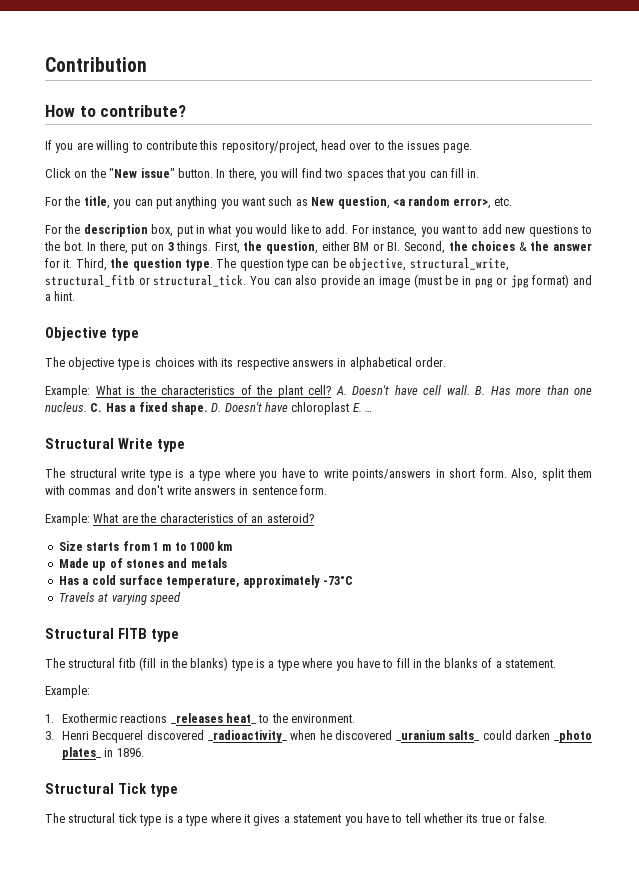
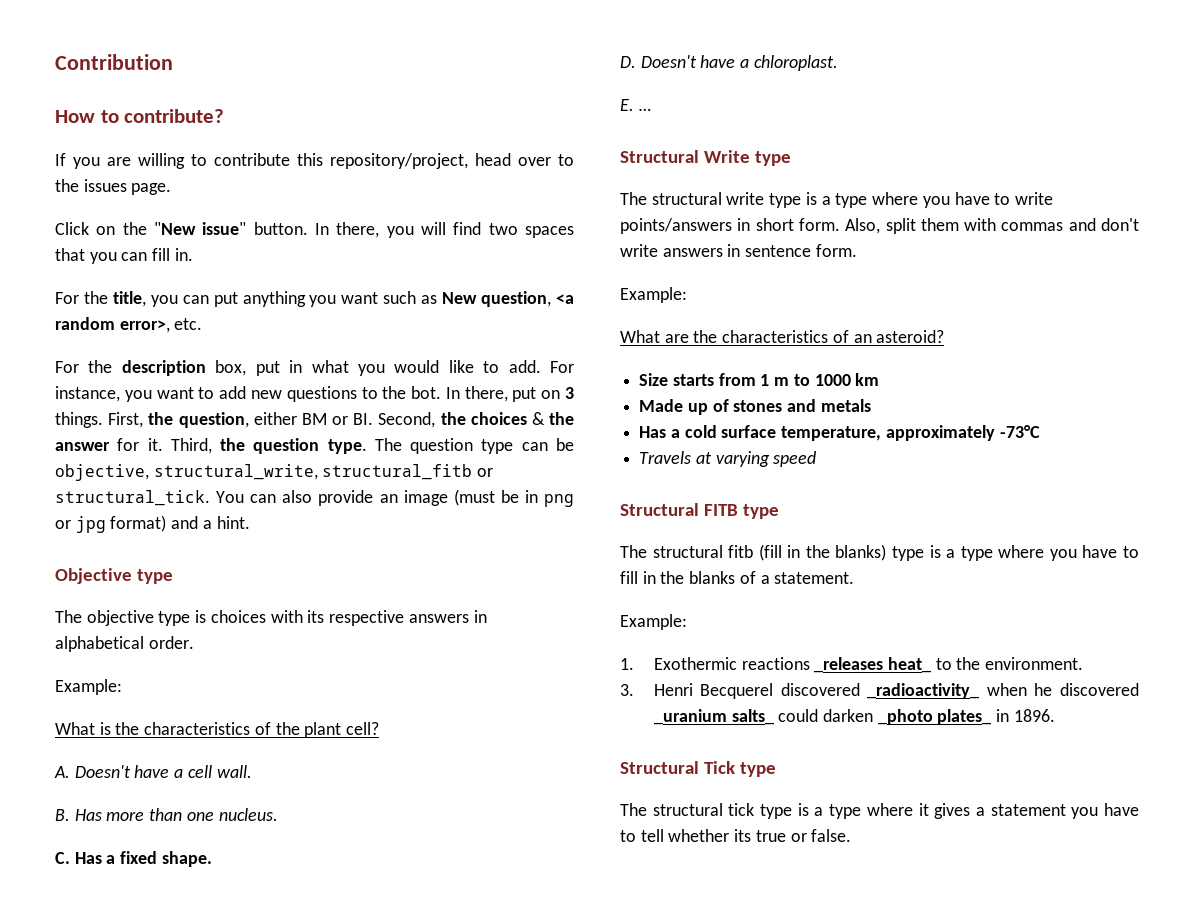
(90, 391) none -> (122, 687) //
(331, 390) none -> (380, 728) //
(418, 390) none -> [174,769,184,778] a
(470, 390) none -> (252, 771) //
(87, 407) none -> (278, 814) //
(208, 408) none -> (212, 859) //
[291,402,350,415] chloroplast -> [740,55,838,71] a chloroplast. //
(90, 519) none -> (687, 295) //

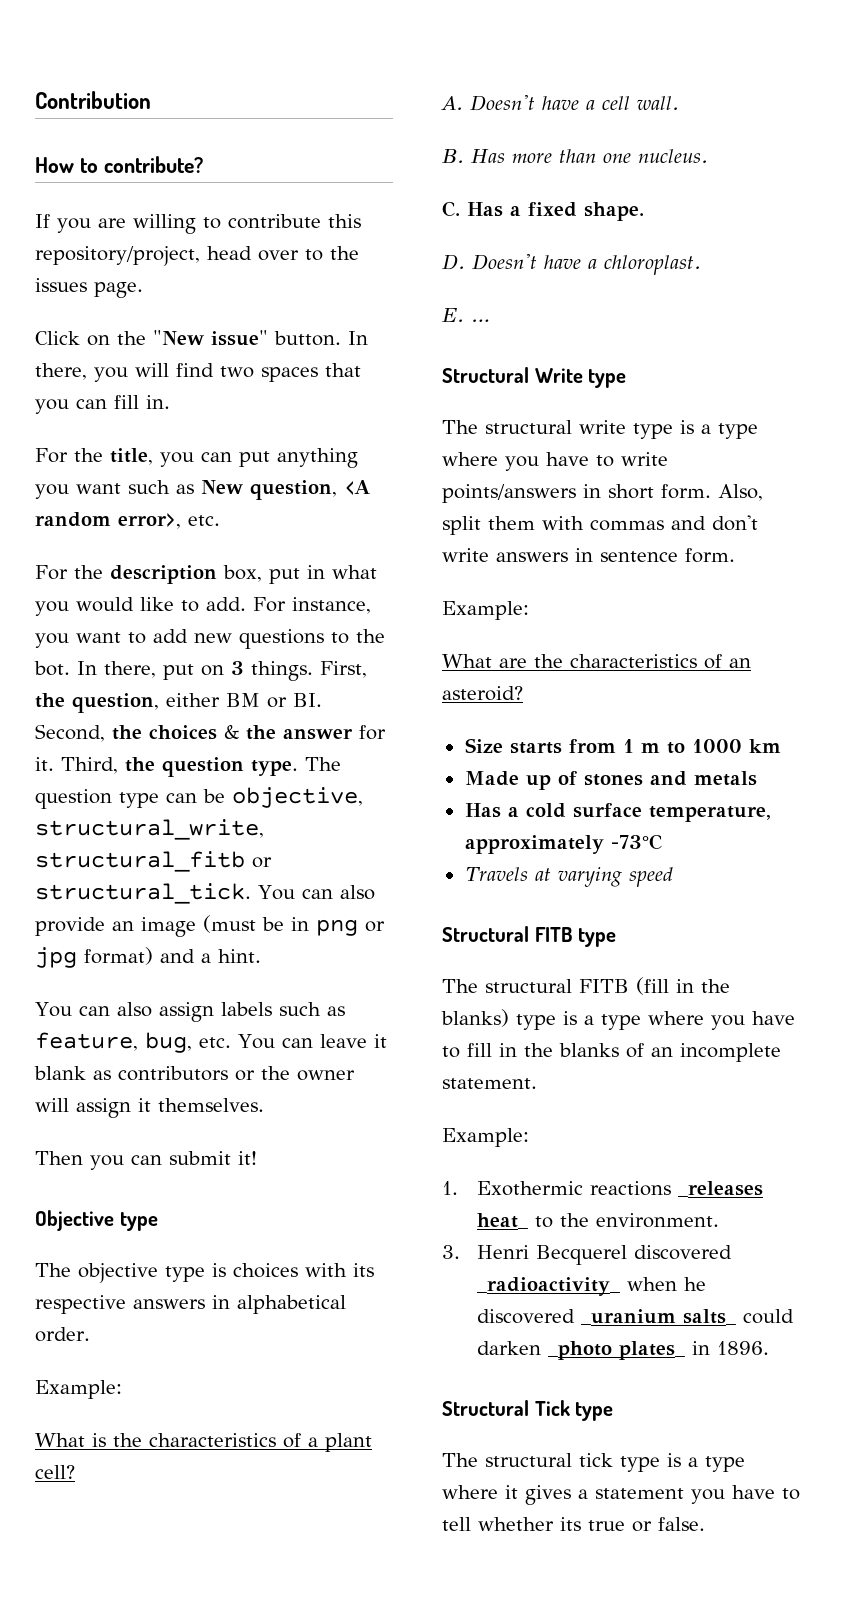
[556,294,574,304] <a -> [344,480,370,495] <A
(250, 522) none -> [35,1002,345,1022] [35,1032,387,1053] [34,1066,355,1081] [35,1098,264,1118] [35,1151,257,1170] // You can also assign labels such as feature, bug, etc. You can leave it blank as contributors or the owner will assign it themselves. // Then you can submit it!
[275,722,300,735] the -> [308,1437,318,1447] a
[728,545,754,558] fitb -> [579,979,629,993] FITB
[760,575,770,584] a -> [651,1043,781,1062] an incomplete

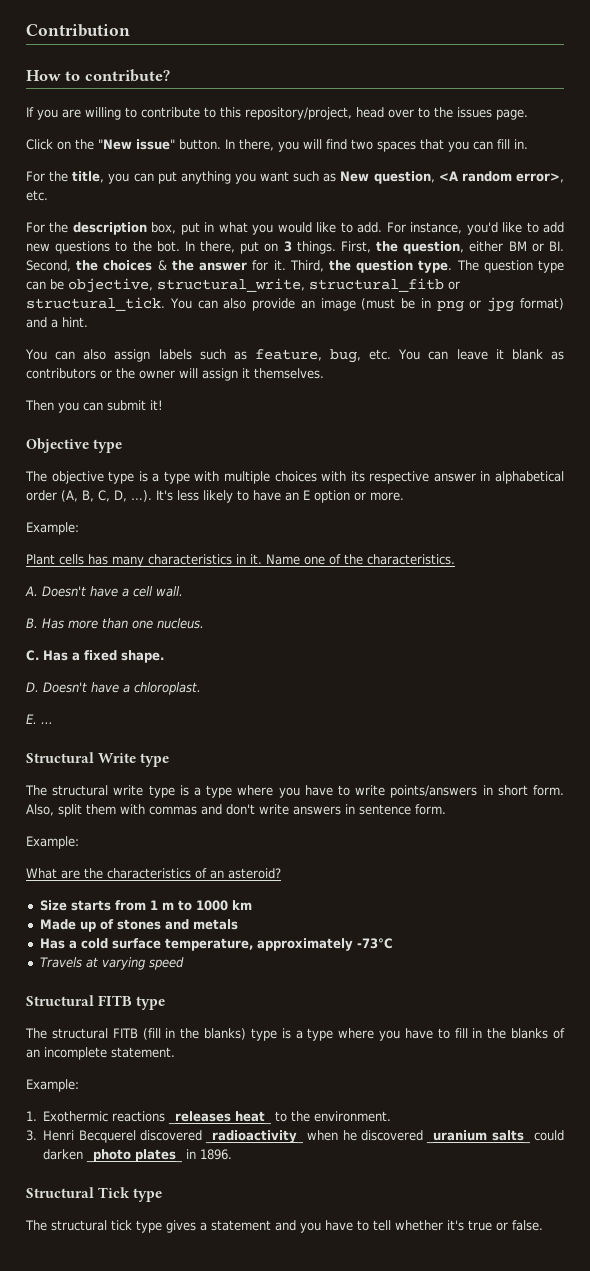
(321, 221) none -> [204,107,216,118] to
[35,632,121,648] you want -> [466,222,523,235] you'd like
(226, 1270) none -> [152,471,270,484] a type with multiple
[133,1299,205,1309] answers -> [433,473,476,482] answer
[35,1327,90,1342] [35,1380,122,1399] [35,1433,372,1452] [35,1465,75,1479] order. // Example: // What is the characteristics of a plant cell? -> [26,490,404,503] [26,522,79,535] [26,554,455,567] order (A, B, C, D, …). It's less likely to have an E option or more. // Example: // Plant cells has many characteristics in it. Name one of the characteristics.
[667,1453,745,1472] [442,1485,518,1499] is a type where it -> (162, 1226) none
(684, 1493) none -> [275,1220,296,1231] and
[560,1517,581,1531] its -> [447,1220,464,1231] it's

